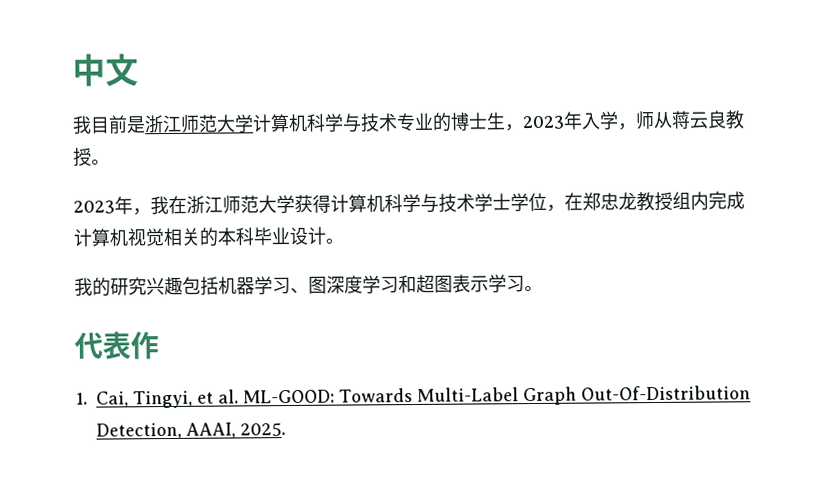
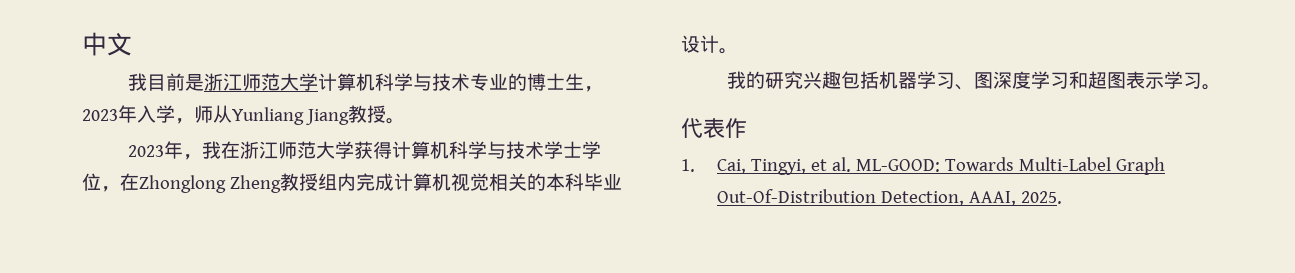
[671,110,727,129] 蒋云良 -> [232,107,349,125] Yunliang Jiang
[582,192,637,211] 郑忠龙 -> [139,175,281,193] Zhonglong Zheng

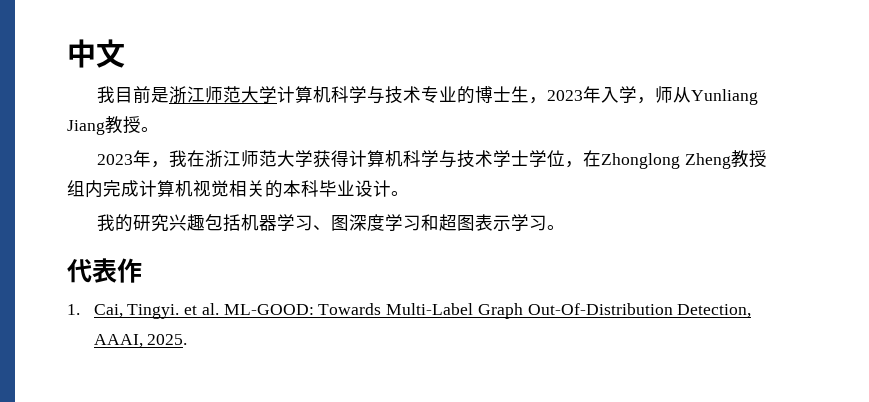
[750,159,806,175] Tingyi, -> [127,304,180,319] Tingyi.

